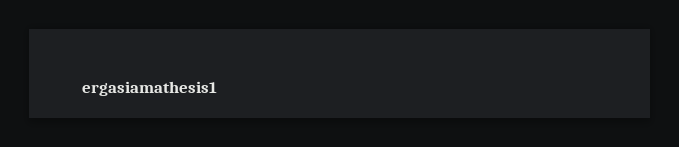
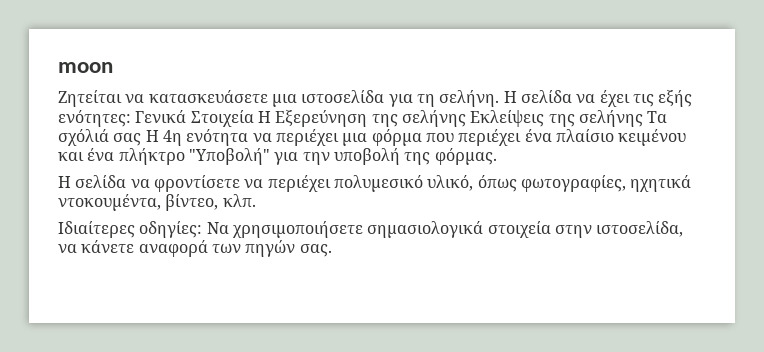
[82,81,217,96] ergasiamathesis1 -> [58,62,113,73] [58,89,693,107] [58,109,668,127] [58,129,687,146] [58,148,497,165] [58,175,692,192] [58,194,256,211] [58,221,684,238] [58,240,332,257] moon // Ζητείται να κατασκευάσετε μια ιστοσελίδα για τη σελήνη. Η σελίδα να έχει τις εξής ενότητες: Γενικά Στοιχεία Η Εξερεύνηση της σελήνης Εκλείψεις της σελήνης Τα σχόλιά σας Η 4η ενότητα να περιέχει μια φόρμα που περιέχει ένα πλαίσιο κειμένου και ένα πλήκτρο "Υποβολή" για την υποβολή της φόρμας. // Η σελίδα να φροντίσετε να περιέχει πολυμεσικό υλικό, όπως φωτογραφίες, ηχητικά ντοκουμέντα, βίντεο, κλπ. // Ιδιαίτερες οδηγίες: Να χρησιμοποιήσετε σημασιολογικά στοιχεία στην ιστοσελίδα, να κάνετε αναφορά των πηγών σας.

